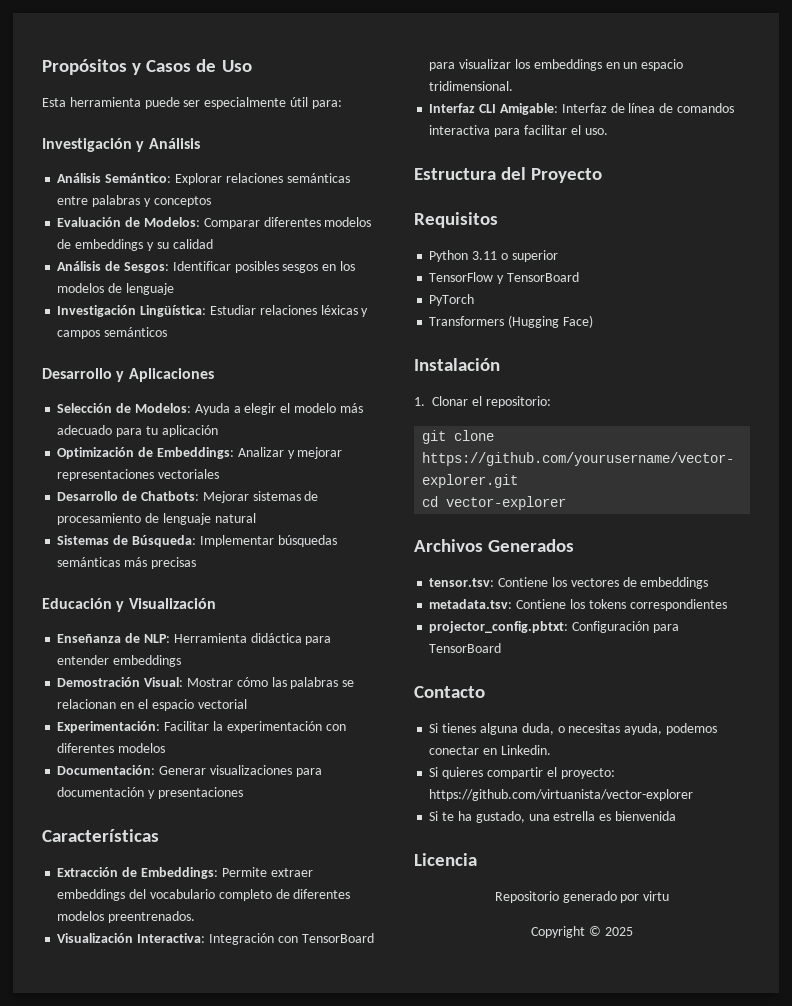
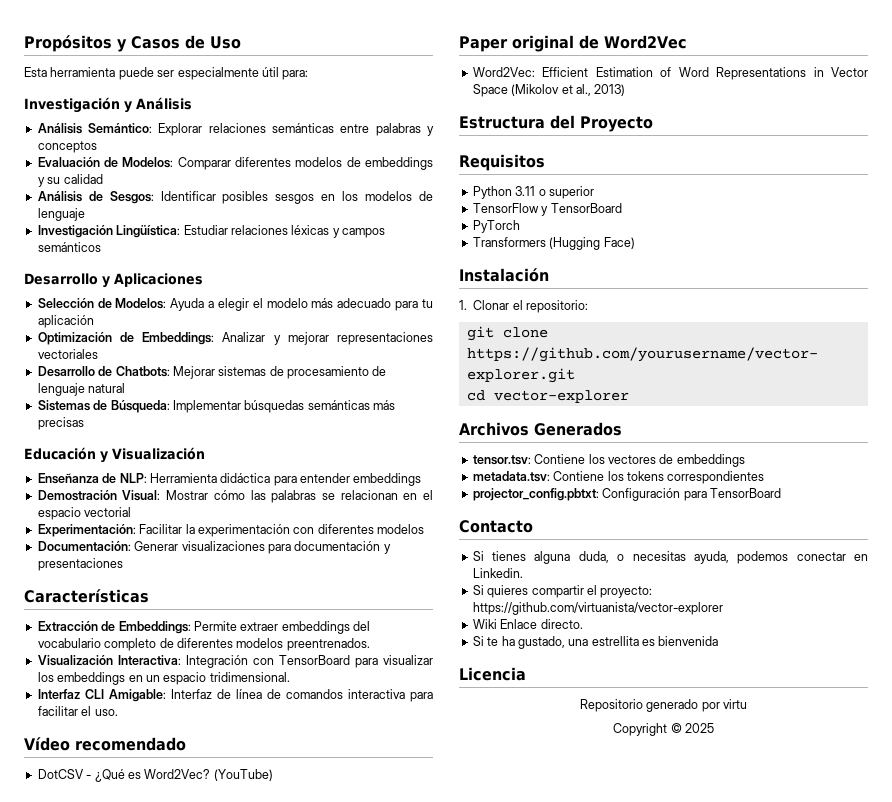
(608, 131) none -> [24,737,186,751] [37,769,273,782] [459,35,687,52] [472,67,868,80] [472,84,626,97] // Vídeo recomendado // DotCSV - ¿Qué es Word2Vec? (YouTube) // Paper original de Word2Vec // Word2Vec: Efficient Estimation of Word Representations in Vector Space (Mikolov et al., 2013)
(694, 795) none -> [472,619,583,629] // Wiki Enlace directo.
[553,811,596,821] estrella -> [591,636,639,646] estrellita

